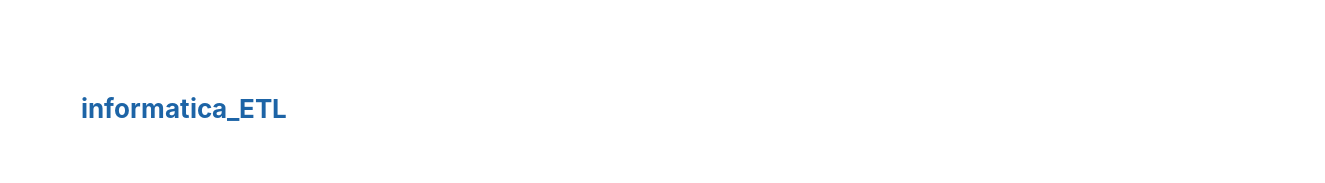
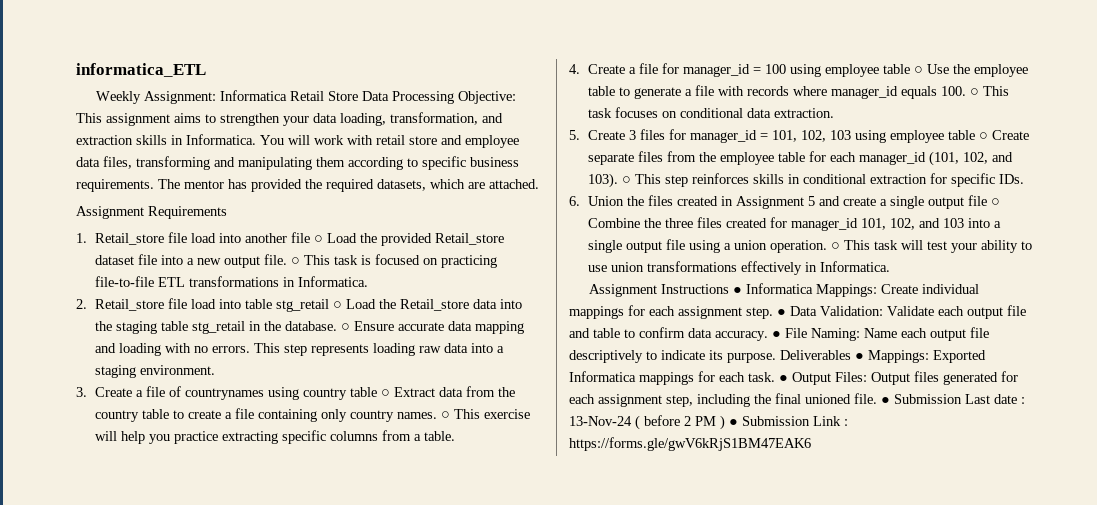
(287, 109) none -> [95,90,516,104] [76,112,503,126] [76,134,519,148] [76,156,519,170] [76,179,539,192] [76,206,227,219] [76,232,504,246] [94,254,497,268] [94,276,368,287] [76,298,522,312] [94,321,524,334] [94,343,504,356] [94,365,215,378] [76,386,515,400] [94,408,530,422] [94,430,455,444] [569,63,1028,77] [587,85,1009,99] [587,107,834,118] [569,129,1029,143] [587,151,1013,166] [587,173,1024,188] [569,195,1000,209] [587,217,1001,231] [587,239,1032,253] [587,261,890,275] [588,283,979,297] [569,305,1026,319] [569,327,989,341] [569,350,986,363] [569,371,1018,385] [569,393,1025,407] [569,415,848,430] [569,437,811,451] // Weekly Assignment: Informatica Retail Store Data Processing Objective: This assignment aims to strengthen your data loading, transformation, and extraction skills in Informatica. You will work with retail store and employee data files, transforming and manipulating them according to specific business requirements. The mentor has provided the required datasets, which are attached. // Assignment Requirements // 1. Retail_store file load into another file ○ Load the provided Retail_store dataset file into a new output file. ○ This task is focused on practicing file-to-file ETL transformations in Informatica. // 2. Retail_store file load into table stg_retail ○ Load the Retail_store data into the staging table stg_retail in the database. ○ Ensure accurate data mapping and loading with no errors. This step represents loading raw data into a staging environment. // 3. Create a file of countrynames using country table ○ Extract data from the country table to create a file containing only country names. ○ This exercise will help you practice extracting specific columns from a table. // 4. Create a file for manager_id = 100 using employee table ○ Use the employee table to generate a file with records where manager_id equals 100. ○ This task focuses on conditional data extraction. // 5. Create 3 files for manager_id = 101, 102, 103 using employee table ○ Create separate files from the employee table for each manager_id (101, 102, and 103). ○ This step reinforces skills in conditional extraction for specific IDs. // 6. Union the files created in Assignment 5 and create a single output file ○ Combine the three files created for manager_id 101, 102, and 103 into a single output file using a union operation. ○ This task will test your ability to use union transformations effectively in Informatica. // Assignment Instructions ● Informatica Mappings: Create individual mappings for each assignment step. ● Data Validation: Validate each output file and table to confirm data accuracy. ● File Naming: Name each output file descriptively to indicate its purpose. Deliverables ● Mappings: Exported Informatica mappings for each task. ● Output Files: Output files generated for each assignment step, including the final unioned file. ● Submission Last date : 13-Nov-24 ( before 2 PM ) ● Submission Link : https://forms.gle/gwV6kRjS1BM47EAK6

